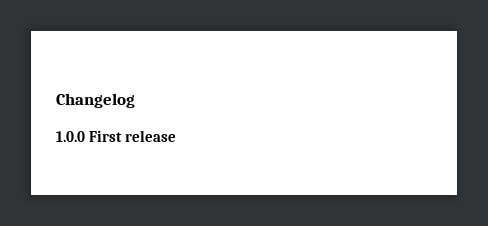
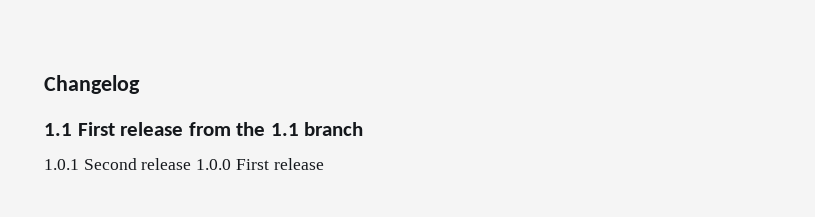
(135, 100) none -> [44,122,364,136] [44,158,192,170] 1.1 First release from the 1.1 branch // 1.0.1 Second release

